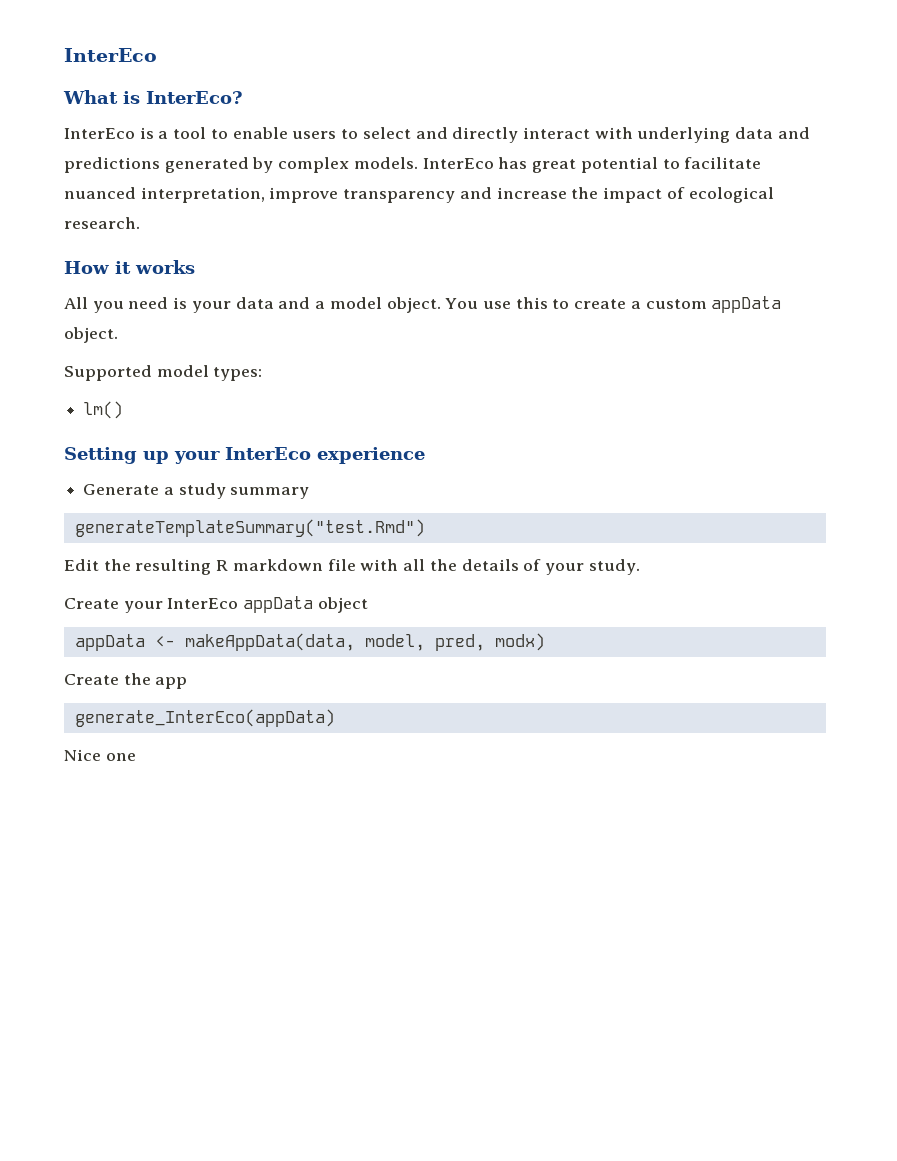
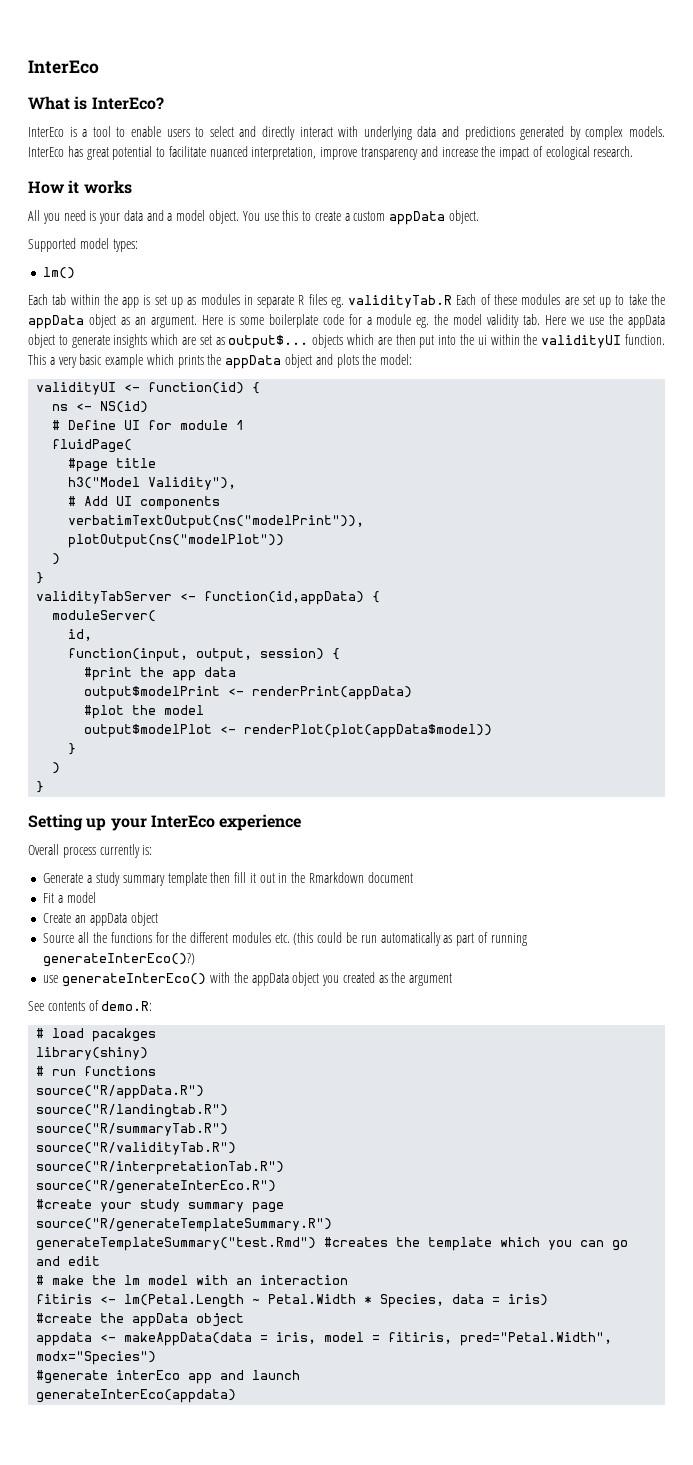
(124, 410) none -> [28,294,665,308] [28,314,665,329] [28,334,666,349] [28,354,413,369] [36,382,261,395] [52,401,149,413] [52,420,245,430] [52,439,133,453] [68,458,157,472] [68,477,237,490] [68,496,221,510] [68,515,365,529] [68,534,285,548] [52,553,61,565] [36,572,45,584] [36,591,381,605] [52,610,157,622] [68,629,93,641] [68,648,341,662] [84,667,237,681] [84,686,413,700] [84,705,205,719] [84,724,493,738] [68,743,77,755] [52,762,61,774] [36,781,45,793] // Each tab within the app is set up as modules in separate R files eg. validityTab.R Each of these modules are set up to take the appData object as an argument. Here is some boilerplate code for a module eg. the model validity tab. Here we use the appData object to generate insights which are set as output$... objects which are then put into the ui within the validityUI function. This a very basic example which prints the appData object and plots the model: // validityUI <- function(id) { // ns <- NS(id) // # Define UI for module 1 // fluidPage( // #page title // h3("Model Validity"), // # Add UI components // verbatimTextOutput(ns("modelPrint")), // plotOutput(ns("modelPlot")) // ) // } // validityTabServer <- function(id,appData) { // moduleServer( // id, // function(input, output, session) { // #print the app data // output$modelPrint <- renderPrint(appData) // #plot the model // output$modelPlot <- renderPlot(plot(appData$model)) // } // ) // }
(425, 455) none -> [28,844,153,858] // Overall process currently is:
[74,519,425,537] [64,559,640,575] [64,596,368,613] [74,633,545,651] [64,673,188,689] [74,709,335,727] [64,749,136,761] // generateTemplateSummary("test.Rmd") // Edit the resulting R markdown file with all the details of your study. // Create your InterEco appData object // appData <- makeAppData(data, model, pred, modx) // Create the app // generate_InterEco(appData) // Nice one -> [167,872,413,886] [43,892,96,903] [43,912,158,926] [43,932,527,946] [43,953,196,967] [43,972,453,987] [28,1000,153,1011] [36,1028,157,1042] [36,1047,149,1060] [36,1066,157,1076] [36,1085,205,1099] [36,1104,229,1118] [36,1123,229,1136] [36,1142,237,1155] [36,1161,285,1175] [36,1180,277,1194] [36,1199,285,1213] [36,1218,333,1232] [36,1237,629,1251] [36,1256,101,1266] [36,1275,349,1285] [36,1294,549,1308] [36,1313,245,1327] [36,1332,613,1346] [36,1351,157,1365] [36,1370,301,1384] [36,1389,237,1403] template then fill it out in the Rmarkdown document // Fit a model // Create an appData object // Source all the functions for the different modules etc. (this could be run automatically as part of running generateInterEco()?) // use generateInterEco() with the appData object you created as the argument // See contents of demo.R: // # load pacakges // library(shiny) // # run functions // source("R/appData.R") // source("R/landingtab.R") // source("R/summaryTab.R") // source("R/validityTab.R") // source("R/interpretationTab.R") // source("R/generateInterEco.R") // #create your study summary page // source("R/generateTemplateSummary.R") // generateTemplateSummary("test.Rmd") #creates the template which you can go and edit // # make the lm model with an interaction // fitiris <- lm(Petal.Length ~ Petal.Width * Species, data = iris) // #create the appData object // appdata <- makeAppData(data = iris, model = fitiris, pred="Petal.Width", modx="Species") // #generate interEco app and launch // generateInterEco(appdata)

